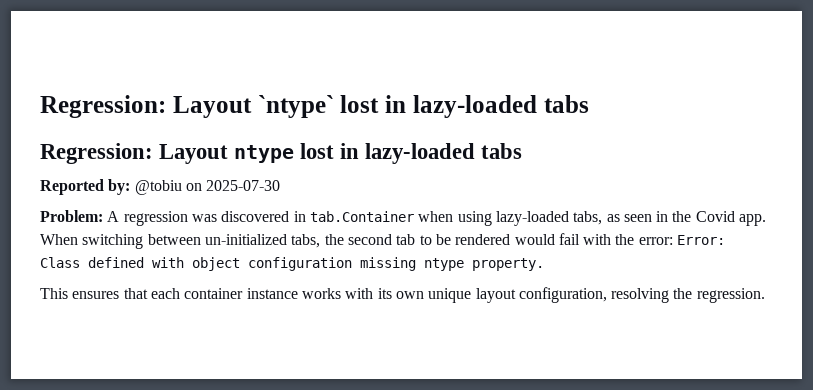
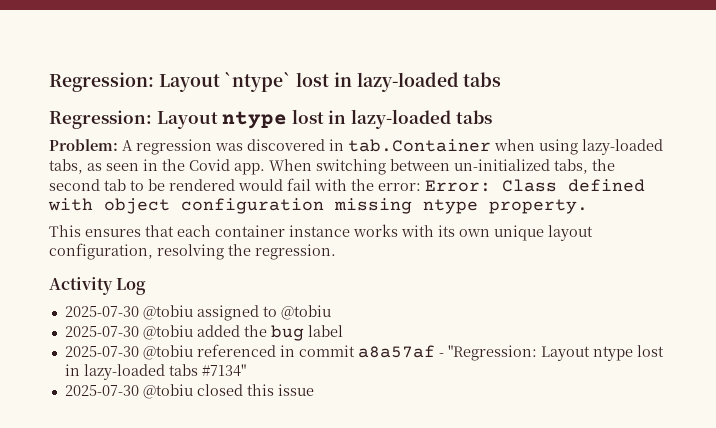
[40,179,281,195] // Reported by: @tobiu on 2025-07-30 -> (492, 117) none
(765, 295) none -> [49,277,147,295] [64,305,331,321] [64,325,343,341] [64,344,664,361] [64,364,246,380] [64,384,314,399] // Activity Log // 2025-07-30 @tobiu assigned to @tobiu // 2025-07-30 @tobiu added the bug label // 2025-07-30 @tobiu referenced in commit a8a57af - "Regression: Layout ntype lost in lazy-loaded tabs #7134" // 2025-07-30 @tobiu closed this issue

